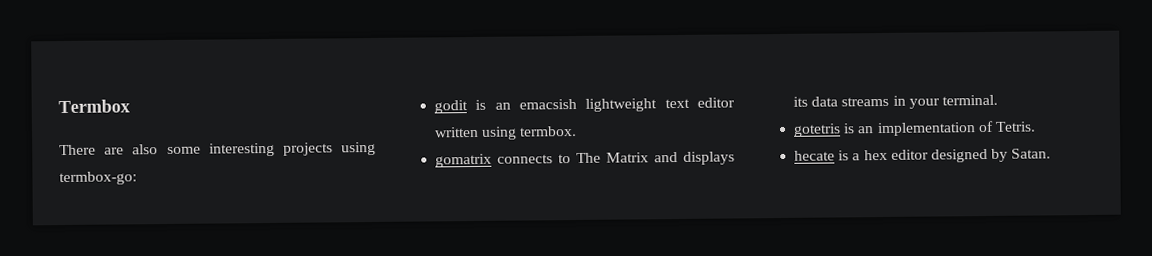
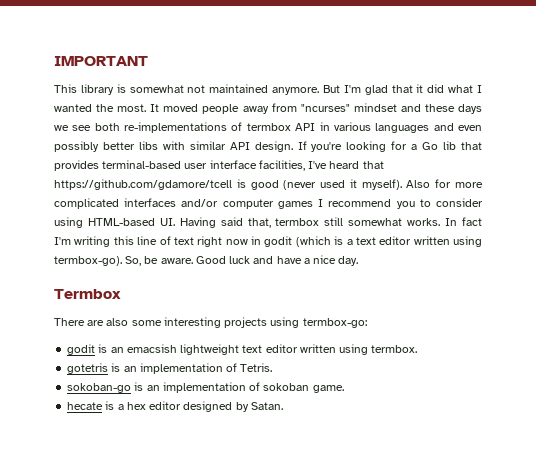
(58, 106) none -> [54,56,148,66] [54,84,482,95] [54,103,482,114] [54,122,483,133] [54,141,483,152] [54,160,384,171] [54,179,483,190] [54,198,484,209] [54,217,483,228] [54,236,482,247] [54,255,359,266] IMPORTANT // This library is somewhat not maintained anymore. But I'm glad that it did what I wanted the most. It moved people away from "ncurses" mindset and these days we see both re-implementations of termbox API in various languages and even possibly better libs with similar API design. If you're looking for a Go lib that provides terminal-based user interface facilities, I've heard that https://github.com/gdamore/tcell is good (never used it myself). Also for more complicated interfaces and/or computer games I recommend you to consider using HTML-based UI. Having said that, termbox still somewhat works. In fact I'm writing this line of text right now in godit (which is a text editor written using termbox-go). So, be aware. Good luck and have a nice day. //
[435,151,735,168] [793,94,998,109] // gomatrix connects to The Matrix and displays its data streams in your terminal. -> (418, 349) none
(1036, 126) none -> [67,382,344,393] // sokoban-go is an implementation of sokoban game.

